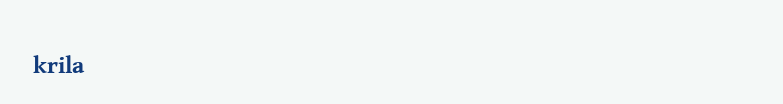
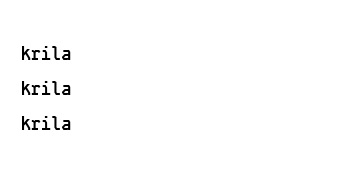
[33,55,85,73] krila -> [21,45,71,60] [21,80,71,95] [21,115,71,130] krila // krila // krila

